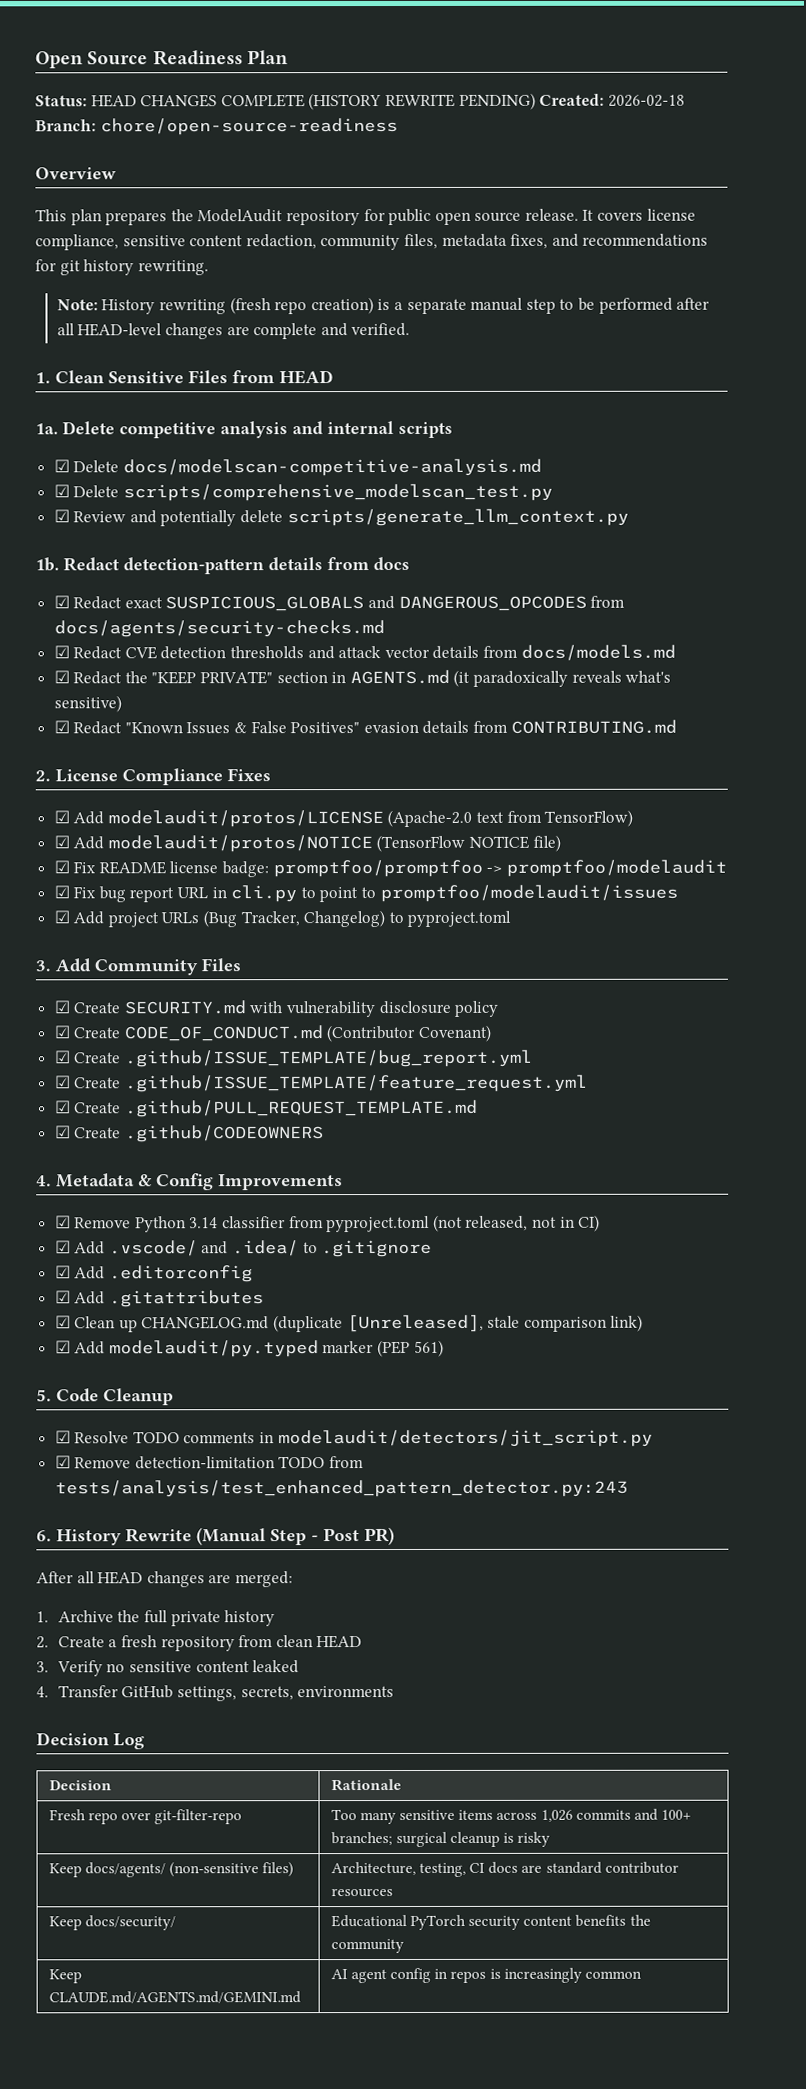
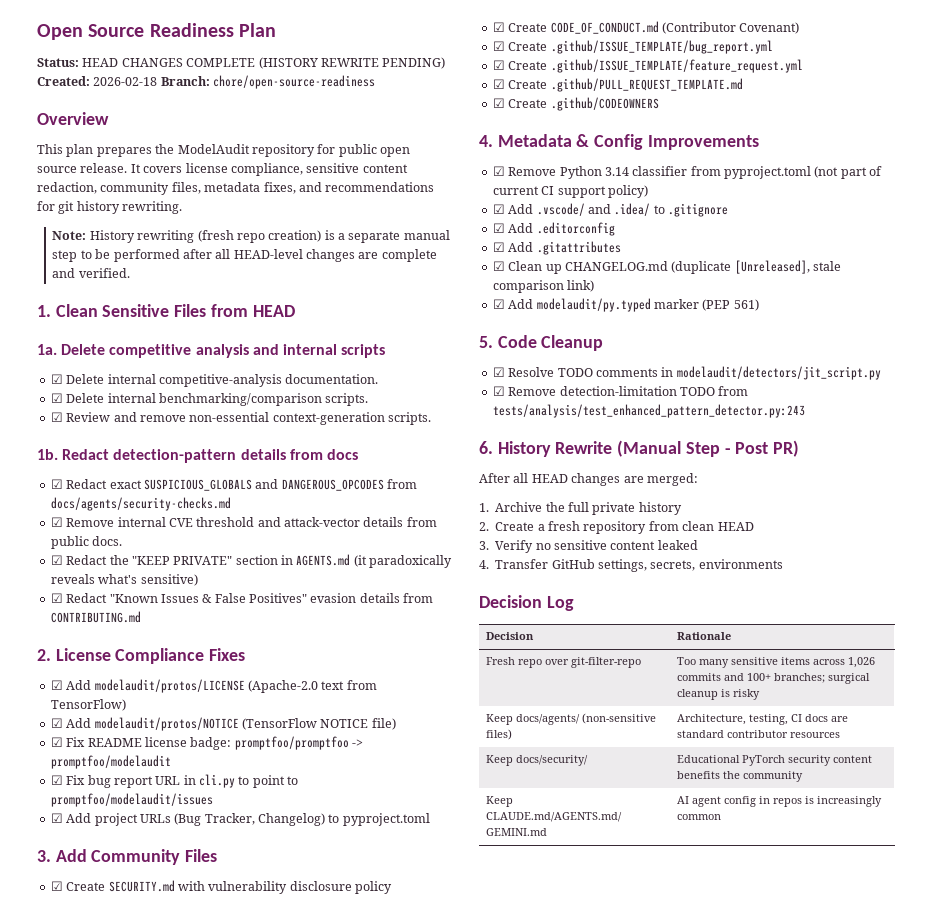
[122,458,542,477] [53,483,553,502] docs/modelscan-competitive-analysis.md // ☑ Delete scripts/comprehensive_modelscan_test.py -> [107,374,379,387] [50,393,369,406] internal competitive-analysis documentation. // ☑ Delete internal benchmarking/comparison scripts.
[160,508,629,527] potentially delete scripts/generate_llm_context.py -> [139,412,431,425] remove non-essential context-generation scripts.
[73,644,676,661] Redact CVE detection thresholds and attack vector details from docs/models.md -> [66,517,437,527] [50,536,123,549] Remove internal CVE threshold and attack-vector details from public docs.
[465,1214,601,1232] released, not in CI) -> [840,166,883,179] [492,185,648,198] part of current CI support policy)

